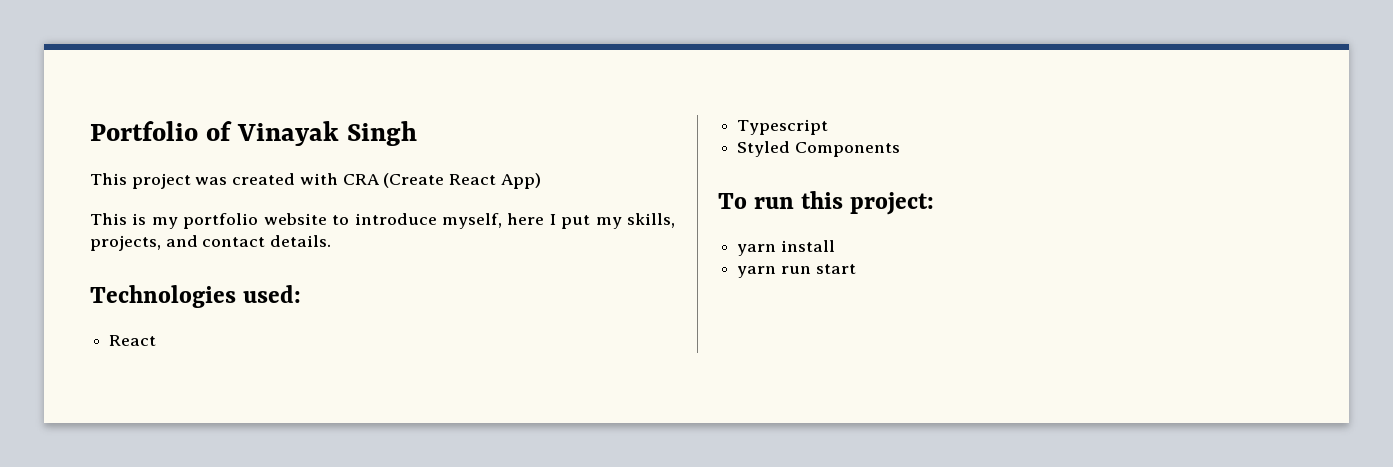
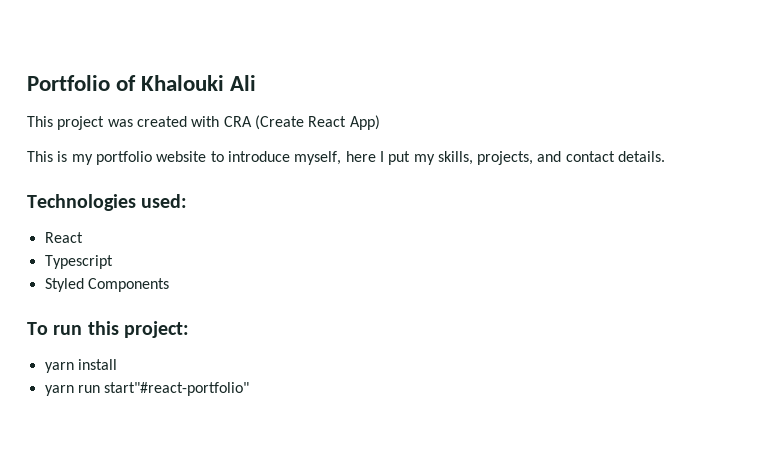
[237,121,418,146] Vinayak Singh -> [141,75,257,91] Khalouki Ali
[815,264,856,274] start -> [104,382,250,396] start"#react-portfolio"

